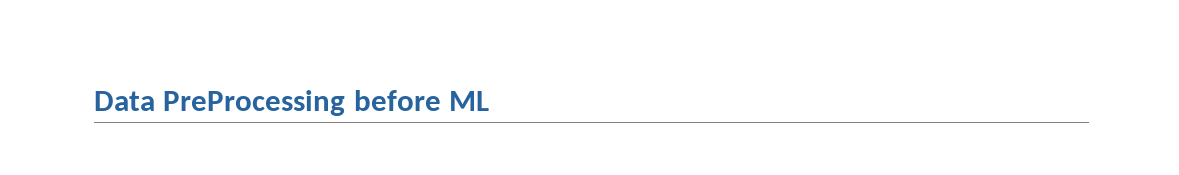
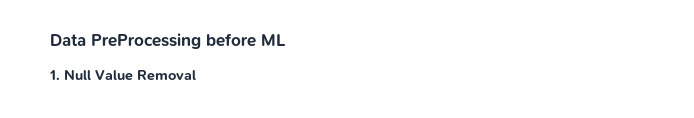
(490, 101) none -> [49,70,196,81] // 1. Null Value Removal

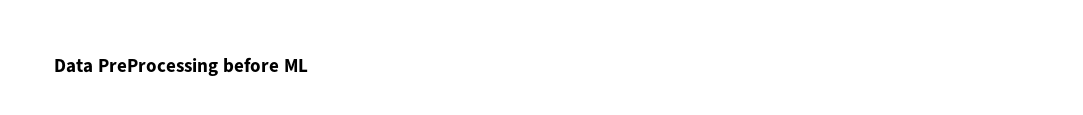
[49,70,196,81] // 1. Null Value Removal -> (309, 65) none

